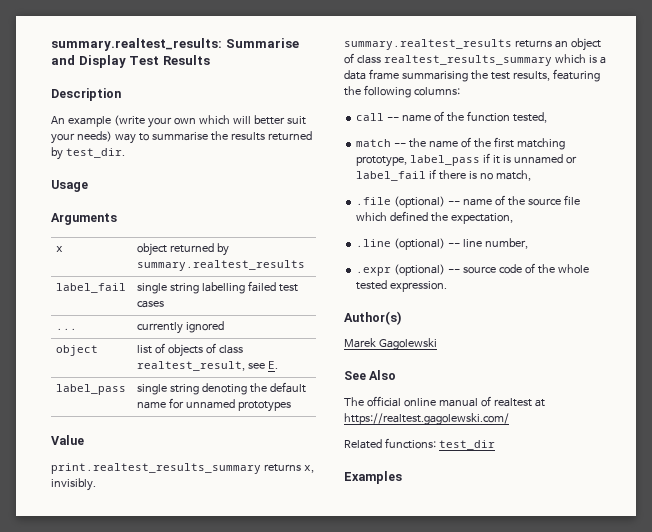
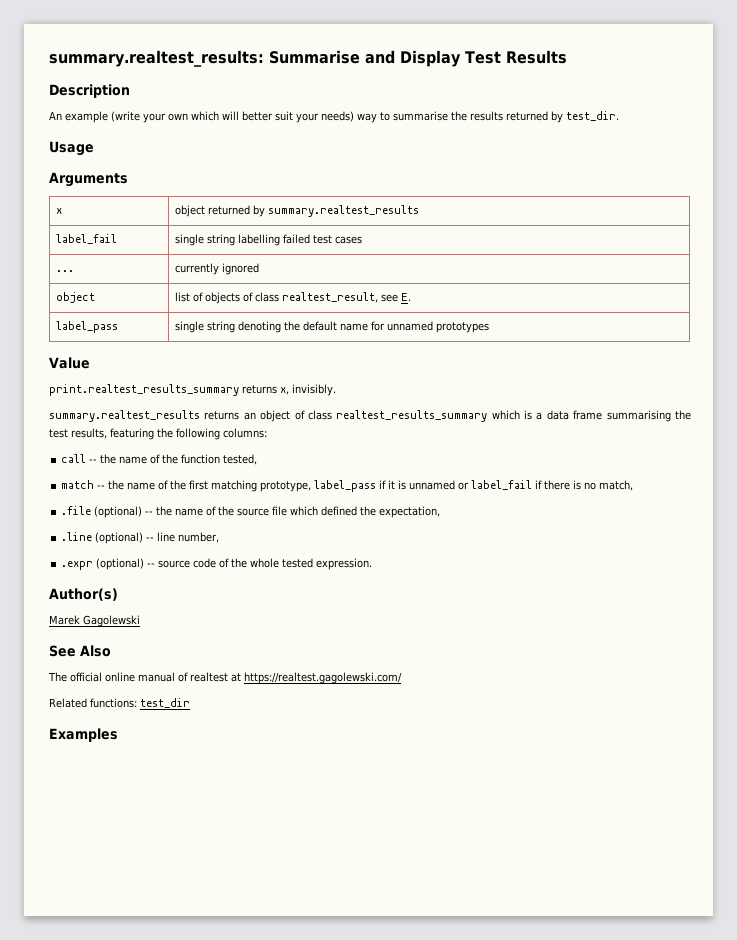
(400, 119) none -> [100,454,117,464] the
(461, 203) none -> [156,506,173,516] the

